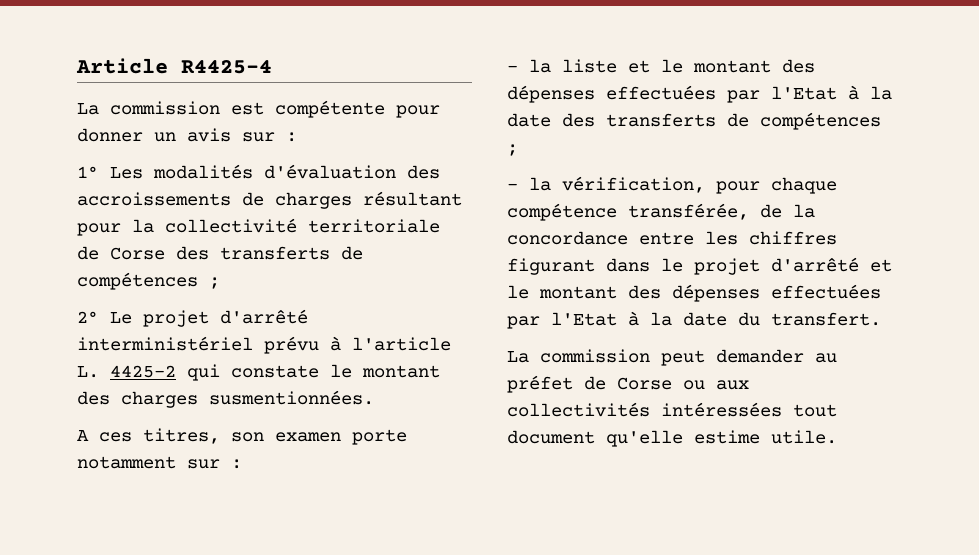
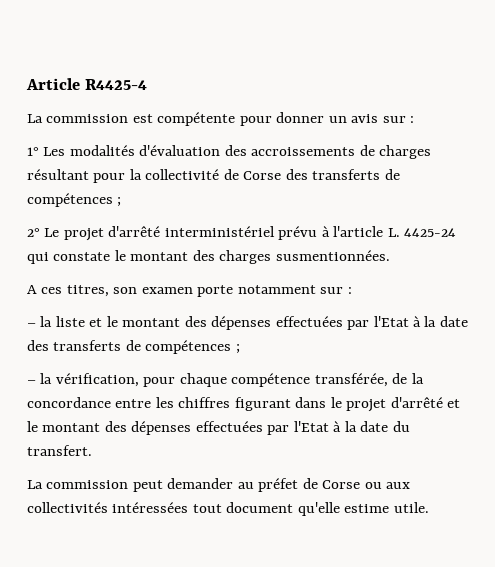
[308,219,440,233] territoriale -> (220, 174) none
[110,365,176,378] 4425-2 -> [404,228,457,237] 4425-24

